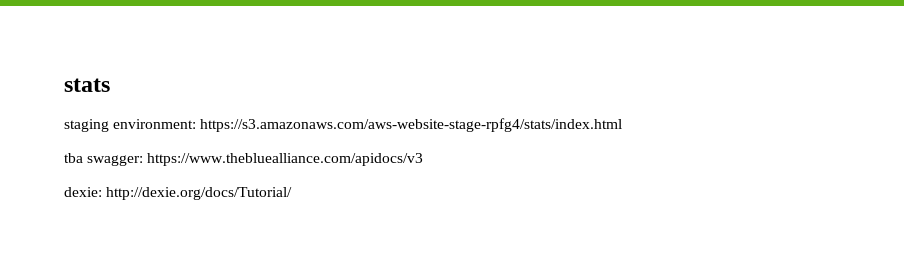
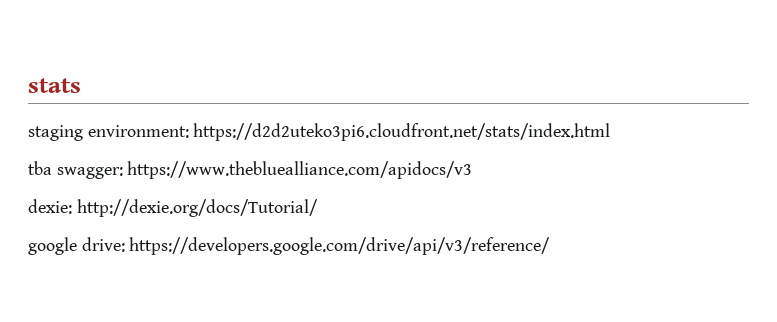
[200,118,623,132] https://s3.amazonaws.com/aws-website-stage-rpfg4/stats/index.html -> [193,123,611,141] https://d2d2uteko3pi6.cloudfront.net/stats/index.html
(293, 193) none -> [28,237,551,255] // google drive: https://developers.google.com/drive/api/v3/reference/

